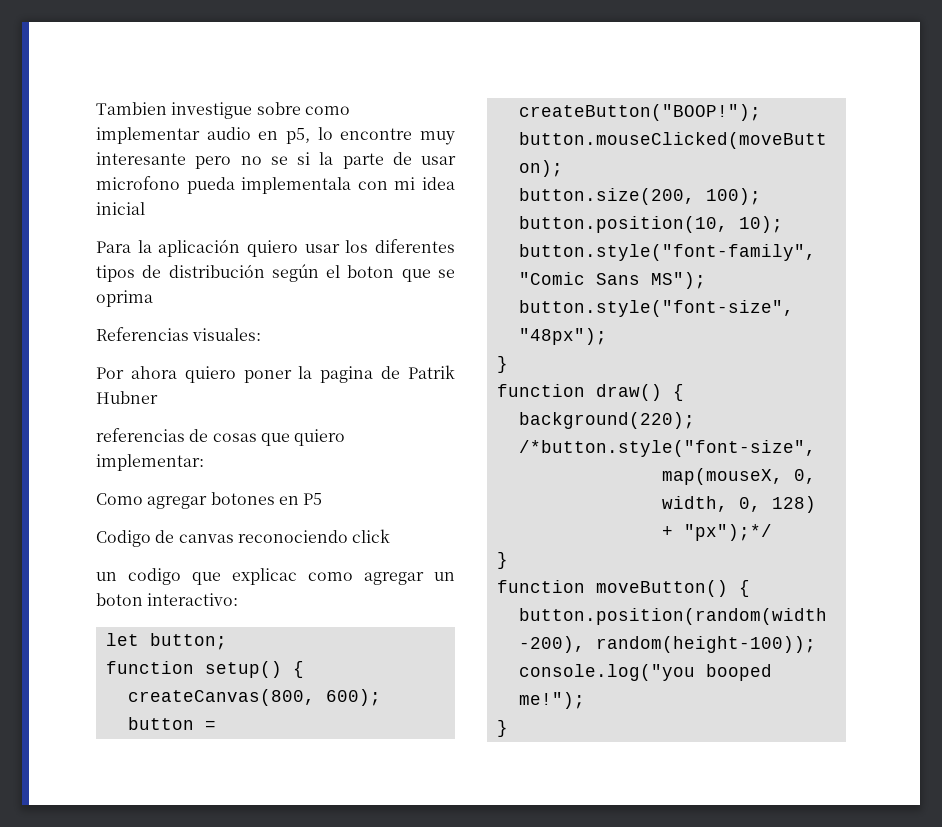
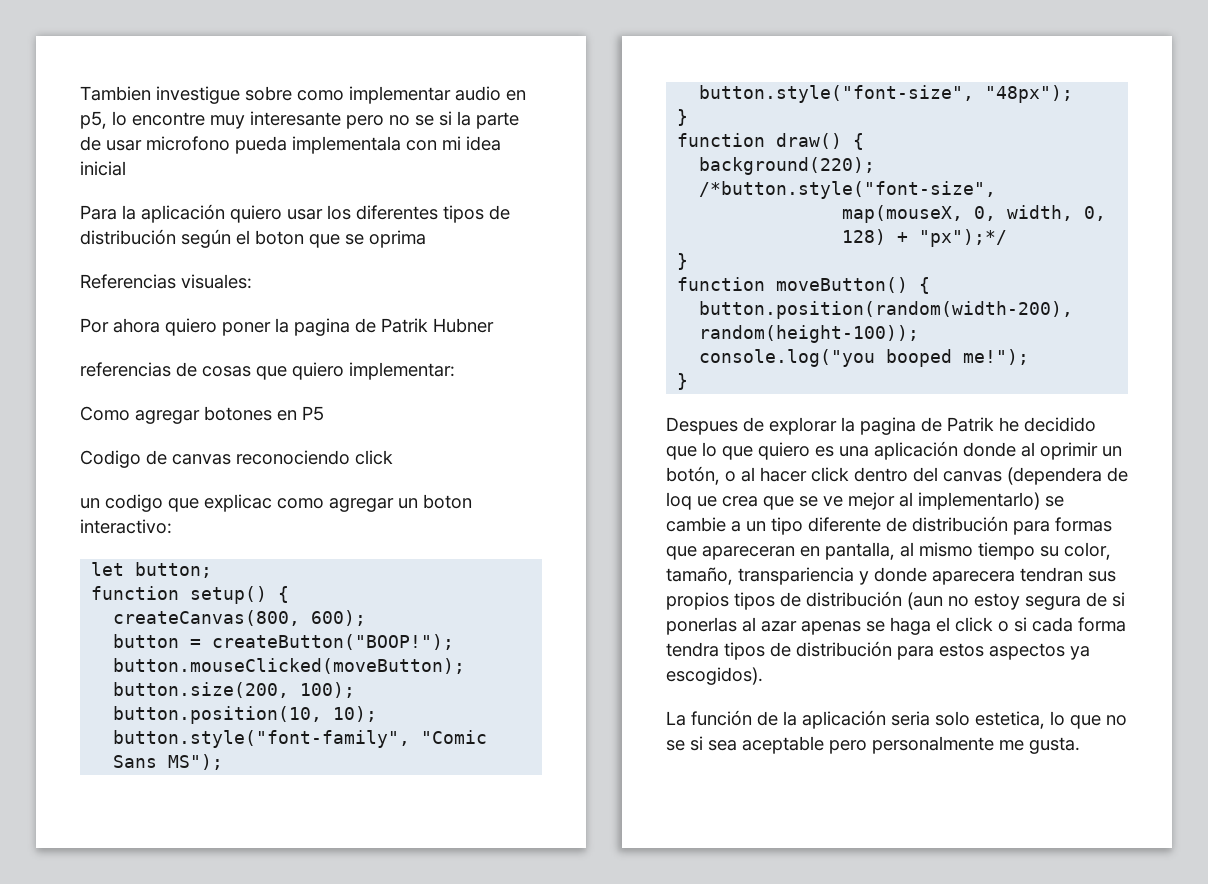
(508, 728) none -> [666,417,1096,435] [666,441,1122,460] [666,466,1128,485] [666,492,1064,510] [666,516,1112,535] [666,542,1111,560] [666,567,1116,585] [666,591,1125,610] [666,617,1126,635] [666,641,1090,660] [666,667,763,685] [666,710,1127,729] [666,736,1080,754] // Despues de explorar la pagina de Patrik he decidido que lo que quiero es una aplicación donde al oprimir un botón, o al hacer click dentro del canvas (dependera de loq ue crea que se ve mejor al implementarlo) se cambie a un tipo diferente de distribución para formas que apareceran en pantalla, al mismo tiempo su color, tamaño, transpariencia y donde aparecera tendran sus propios tipos de distribución (aun no estoy segura de si ponerlas al azar apenas se haga el click o si cada forma tendra tipos de distribución para estos aspectos ya escogidos). // La función de la aplicación seria solo estetica, lo que no se si sea aceptable pero personalmente me gusta.

